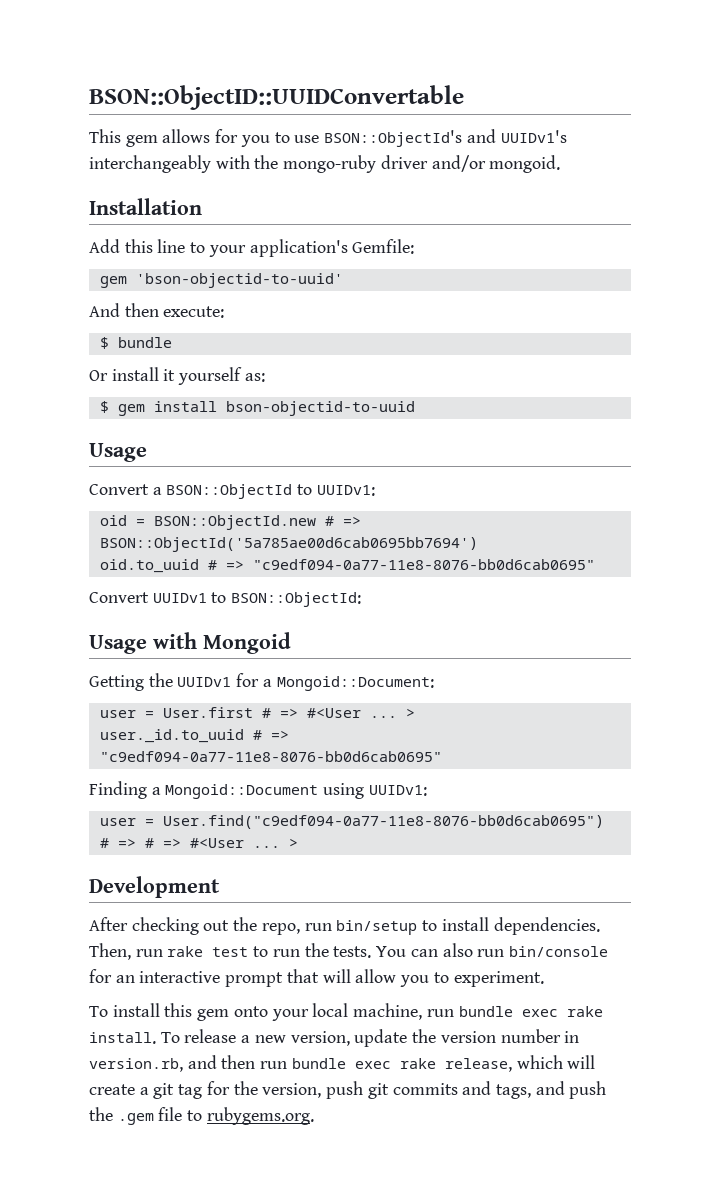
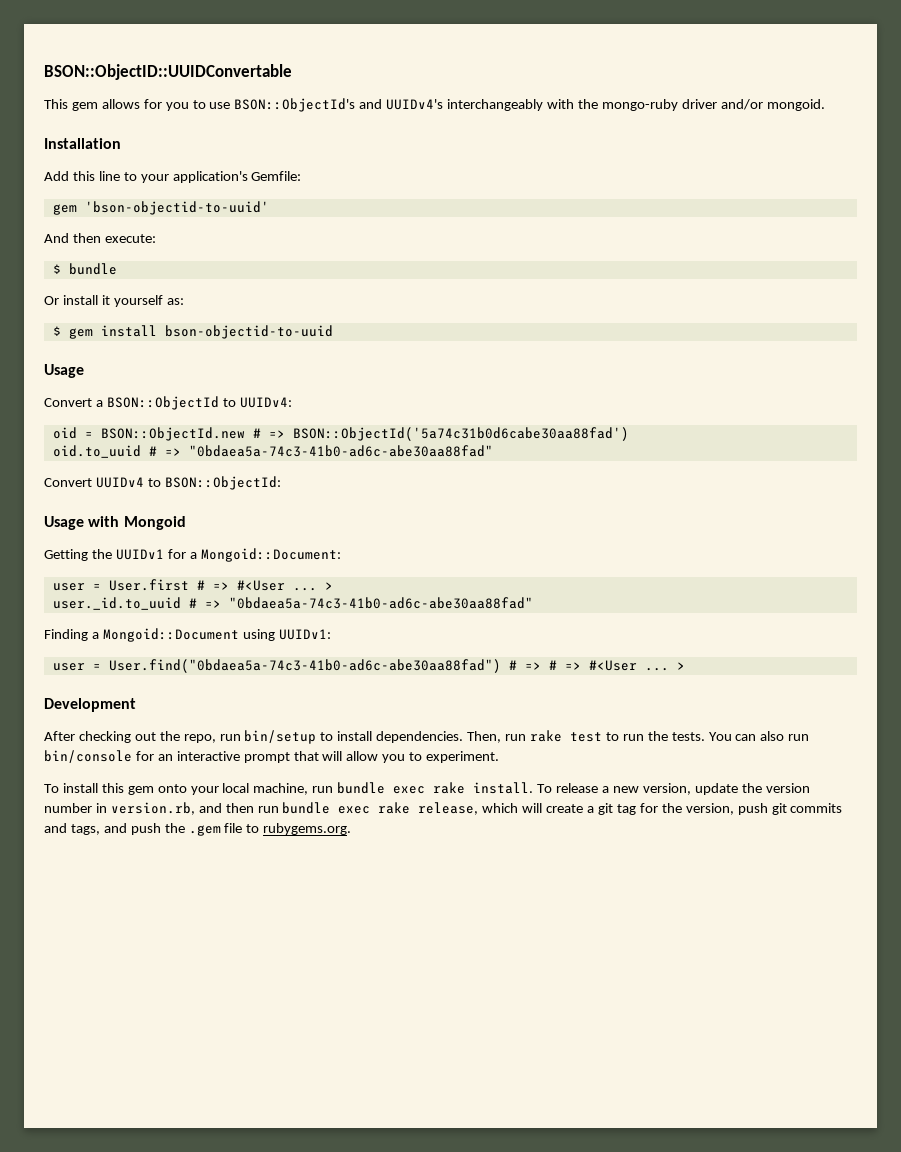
[500,130,567,143] UUIDv1's -> [386,99,444,110] UUIDv4's
[316,485,375,496] UUIDv1: -> [239,397,292,408] UUIDv4:
[99,537,478,552] BSON::ObjectId('5a785ae00d6cab0695bb7694') -> [292,427,629,441] BSON::ObjectId('5a74c31b0d6cabe30aa88fad')
[252,559,595,570] [89,592,207,603] "c9edf094-0a77-11e8-8076-bb0d6cab0695" // Convert UUIDv1 -> [188,445,493,457] [44,477,144,488] "0bdaea5a-74c3-41b0-ad6c-abe30aa88fad" // Convert UUIDv4
[99,751,442,762] "c9edf094-0a77-11e8-8076-bb0d6cab0695" -> [228,597,533,609] "0bdaea5a-74c3-41b0-ad6c-abe30aa88fad"
[162,815,604,829] User.find("c9edf094-0a77-11e8-8076-bb0d6cab0695") -> [108,659,501,673] User.find("0bdaea5a-74c3-41b0-ad6c-abe30aa88fad")

